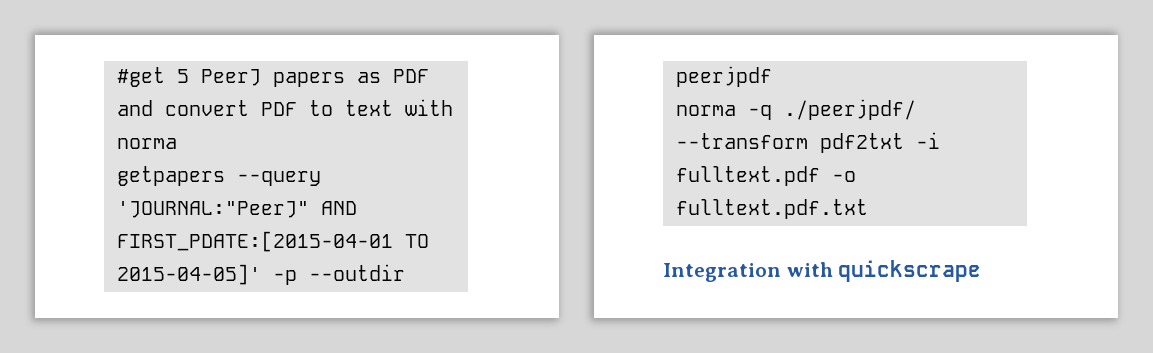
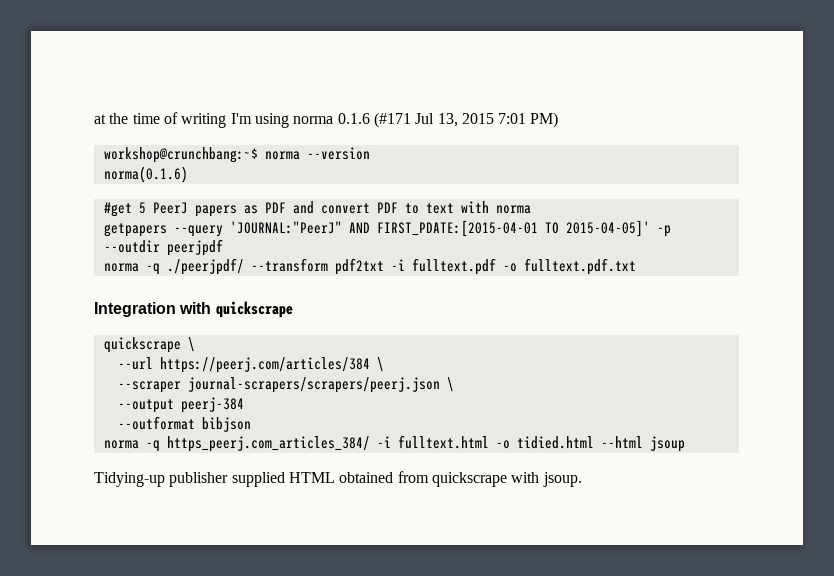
(116, 77) none -> [94,112,559,128] [103,147,370,163] [103,166,188,183] at the time of writing I'm using norma 0.1.6 (#171 Jul 13, 2015 7:01 PM) // workshop@crunchbang:~$ norma --version // norma(0.1.6) //
(982, 271) none -> [103,337,195,353] [117,357,384,373] [117,377,454,393] [117,397,244,413] [117,416,251,432] [103,435,685,452] [94,471,582,487] // quickscrape \ // --url https://peerj.com/articles/384 \ // --scraper journal-scrapers/scrapers/peerj.json \ // --output peerj-384 // --outformat bibjson // norma -q https_peerj.com_articles_384/ -i fulltext.html -o tidied.html --html jsoup // Tidying-up publisher supplied HTML obtained from quickscrape with jsoup.

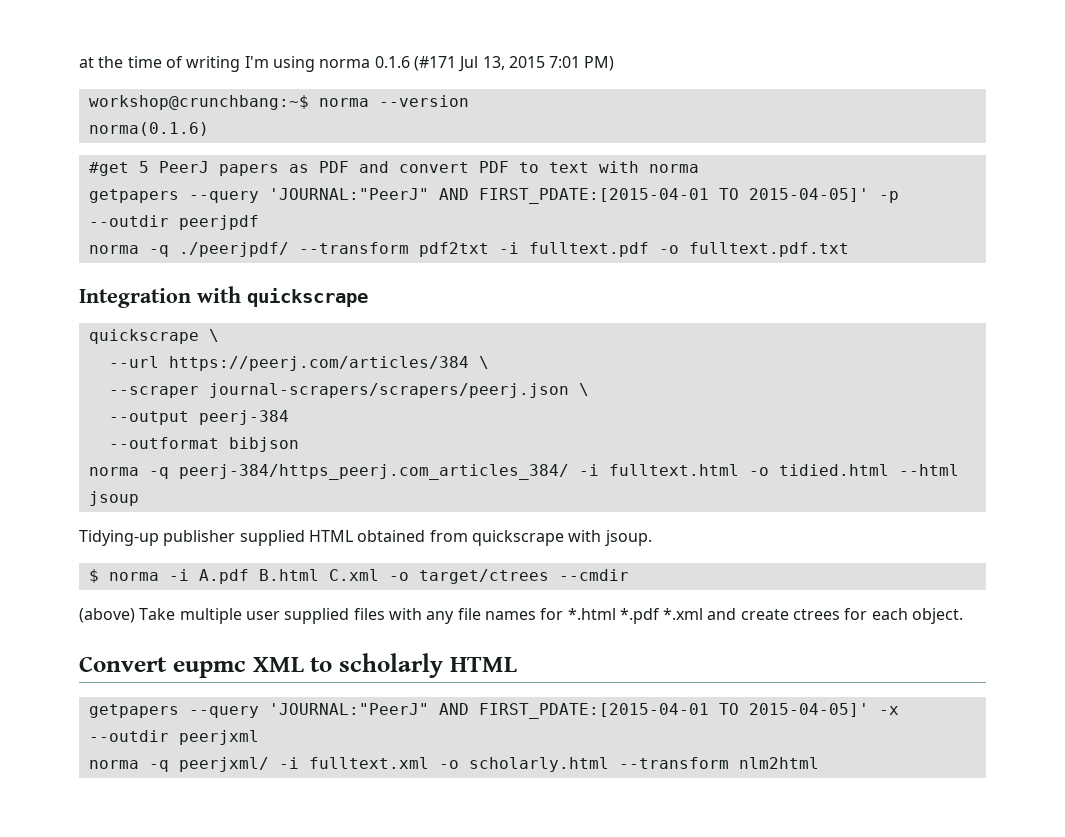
[166,436,370,452] https_peerj.com_articles_384/ -> [178,464,569,480] peerj-384/https_peerj.com_articles_384/
(582, 479) none -> [88,569,629,584] [79,608,964,624] [79,653,517,678] [88,703,899,719] [88,730,259,745] [88,757,819,772] // $ norma -i A.pdf B.html C.xml -o target/ctrees --cmdir // (above) Take multiple user supplied files with any file names for *.html *.pdf *.xml and create ctrees for each object. // Convert eupmc XML to scholarly HTML // getpapers --query 'JOURNAL:"PeerJ" AND FIRST_PDATE:[2015-04-01 TO 2015-04-05]' -x --outdir peerjxml // norma -q peerjxml/ -i fulltext.xml -o scholarly.html --transform nlm2html

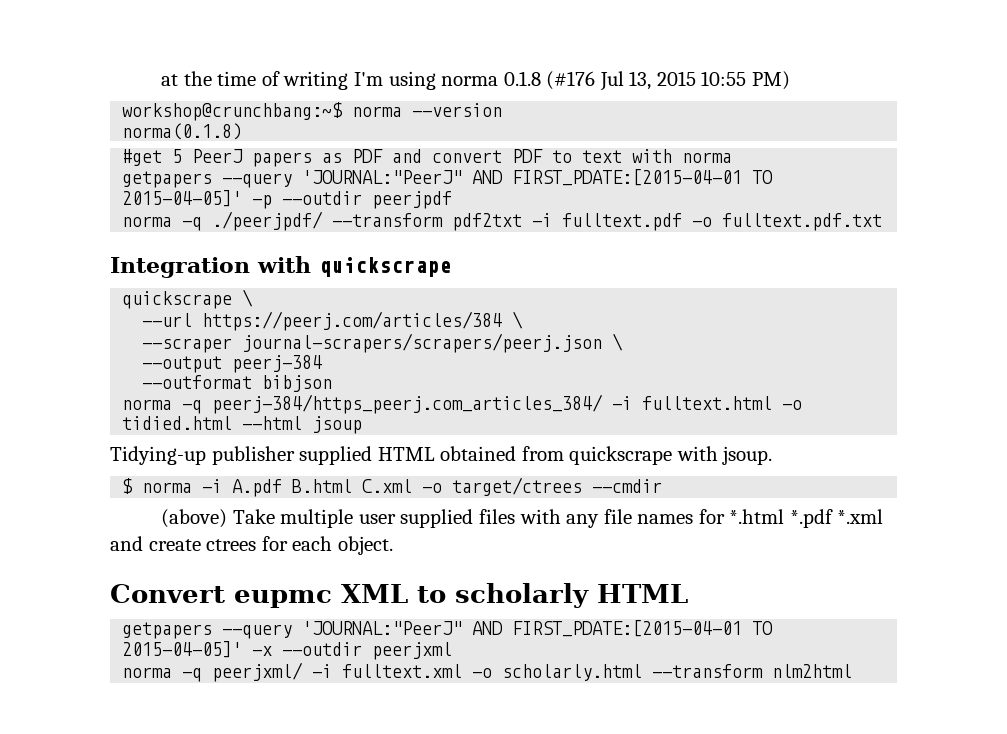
[374,56,456,71] 0.1.6 (#171 -> [503,71,596,90] 0.1.8 (#176
[549,56,581,68] 7:01 -> [701,71,747,86] 10:55
[88,122,209,136] norma(0.1.6) -> [122,123,243,140] norma(0.1.8)

